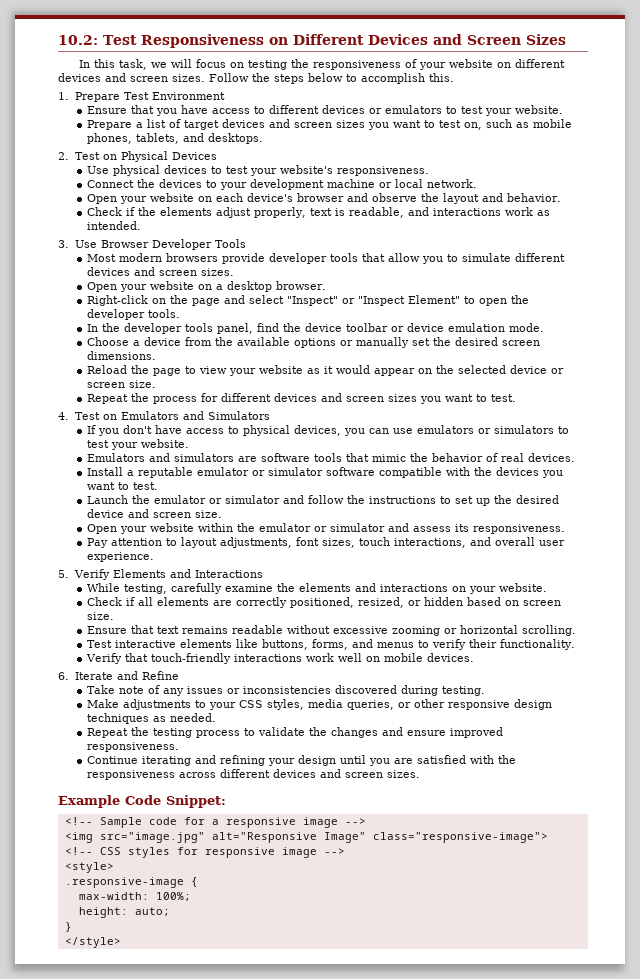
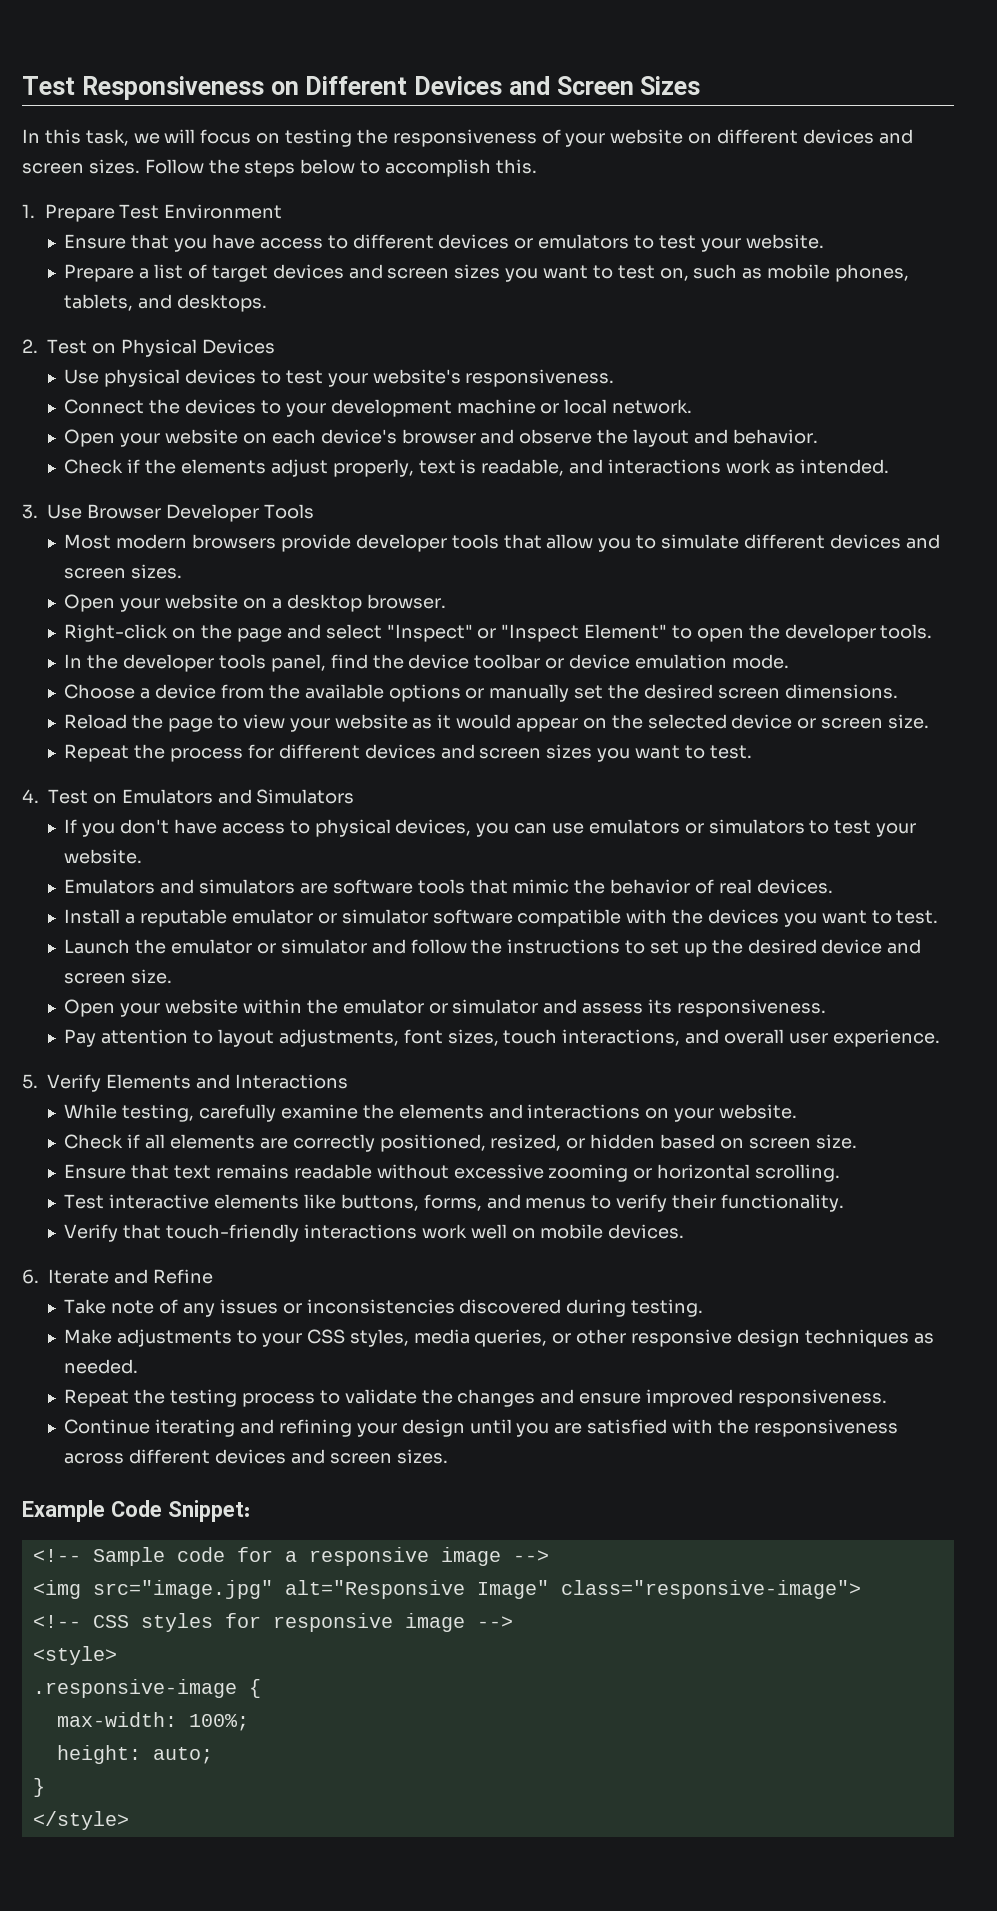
[58,35,98,45] 10.2: -> (22, 85) none

